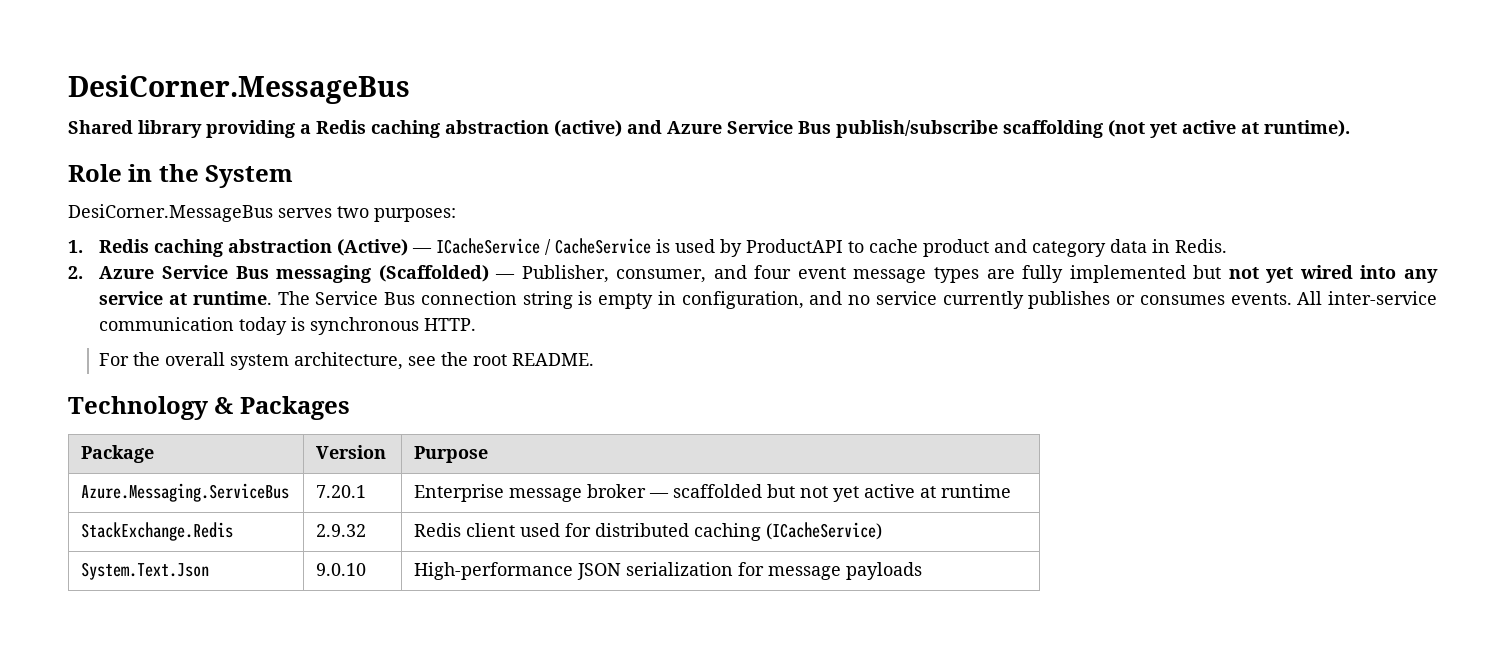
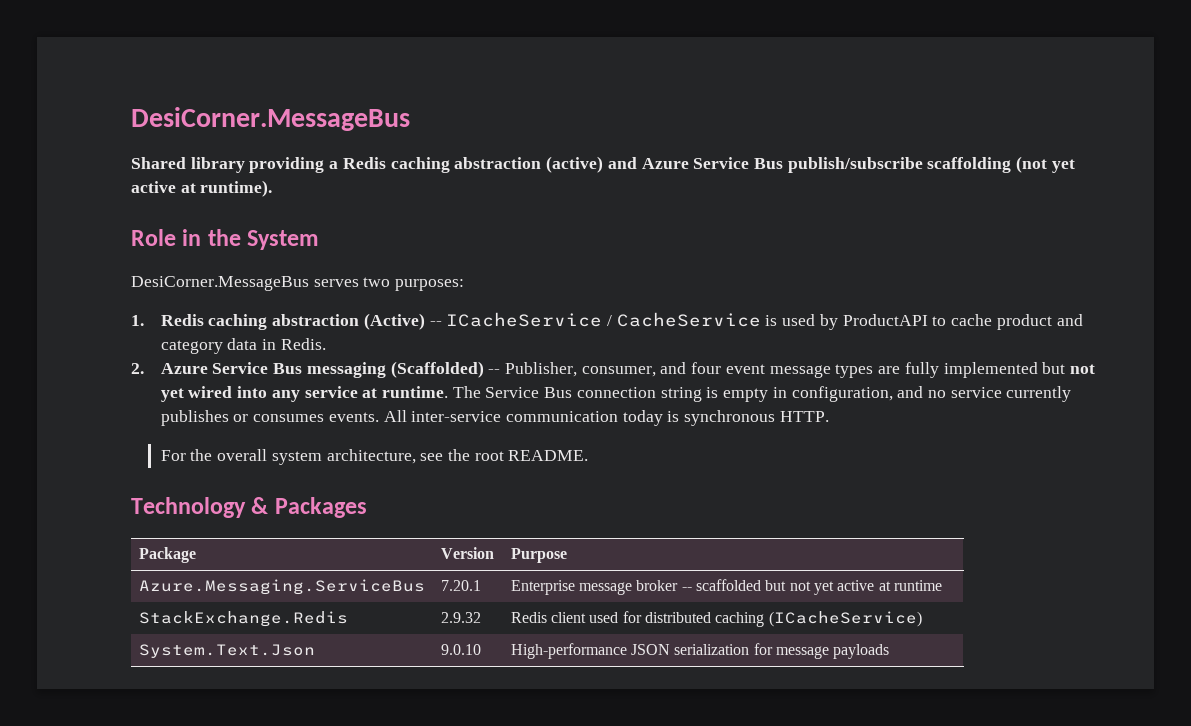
[412,248,433,253] — -> [429,321,442,326] --
[495,274,516,279] — -> [488,369,501,374] --
[649,493,670,498] — -> [681,587,692,591] --

